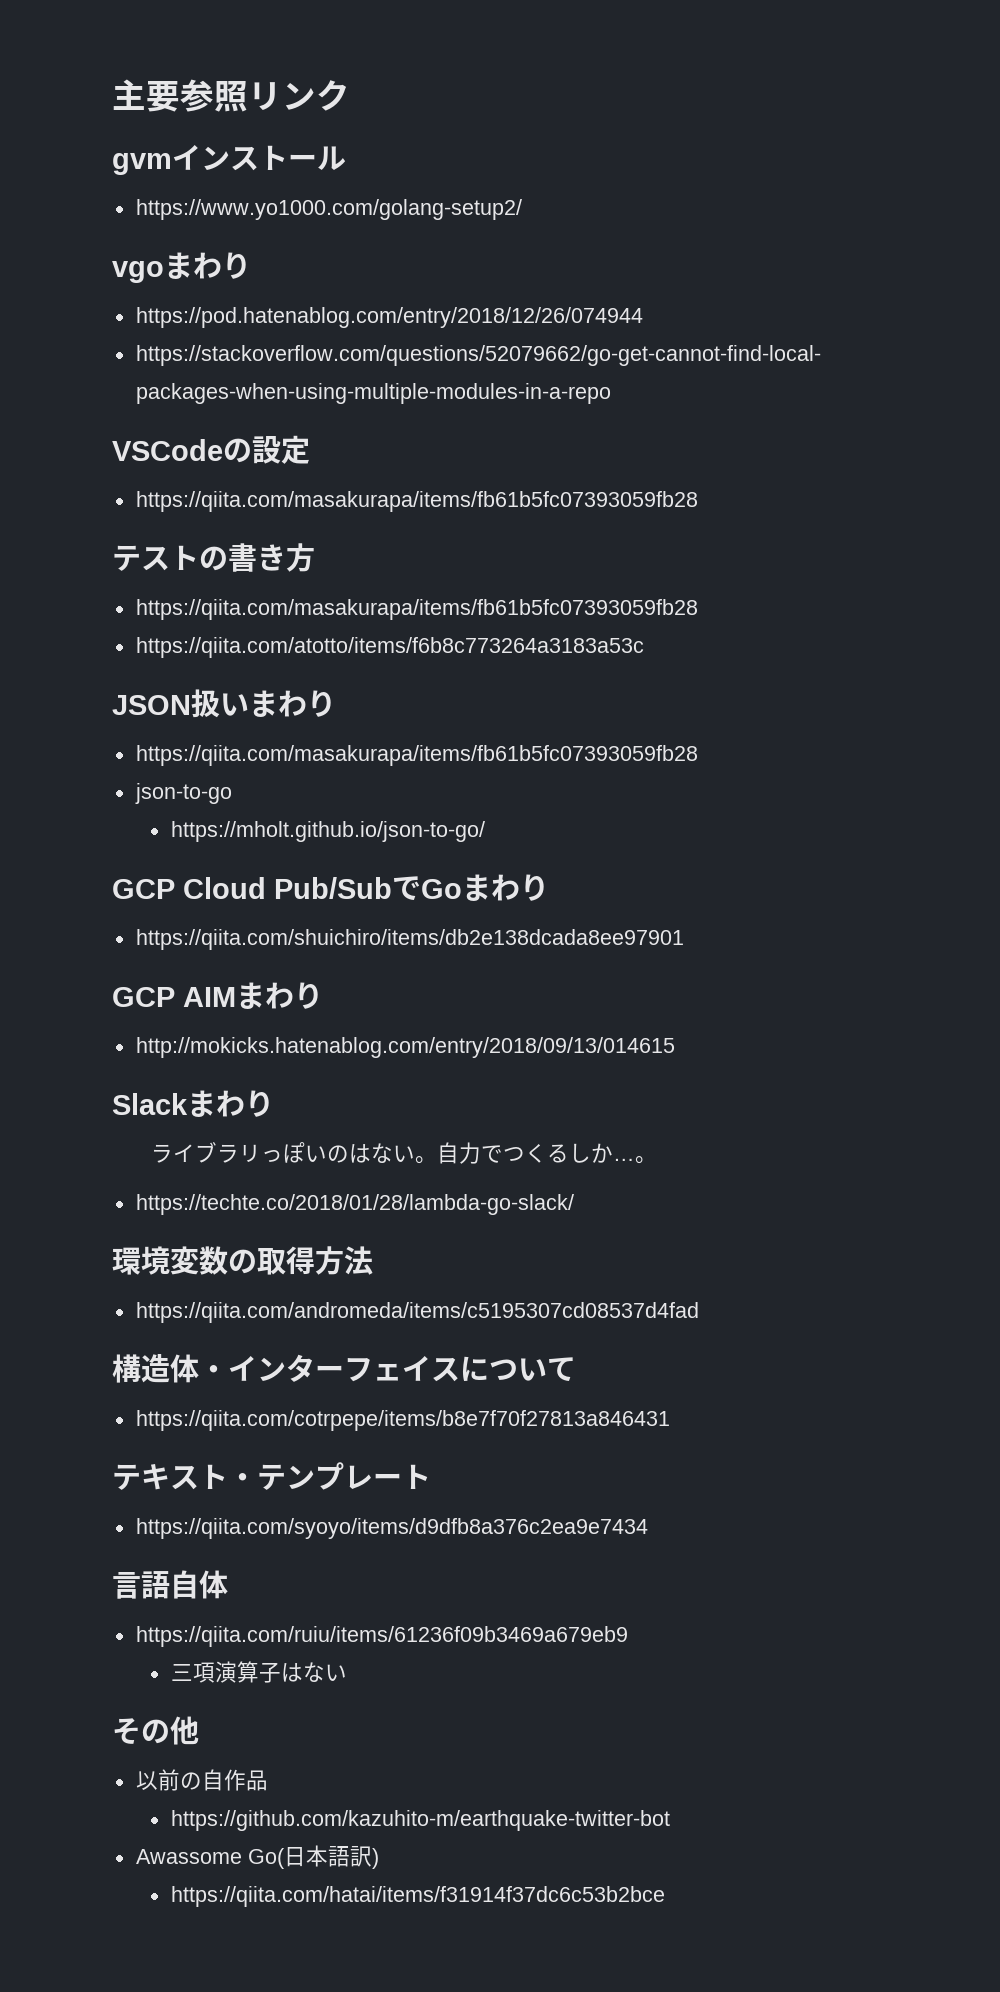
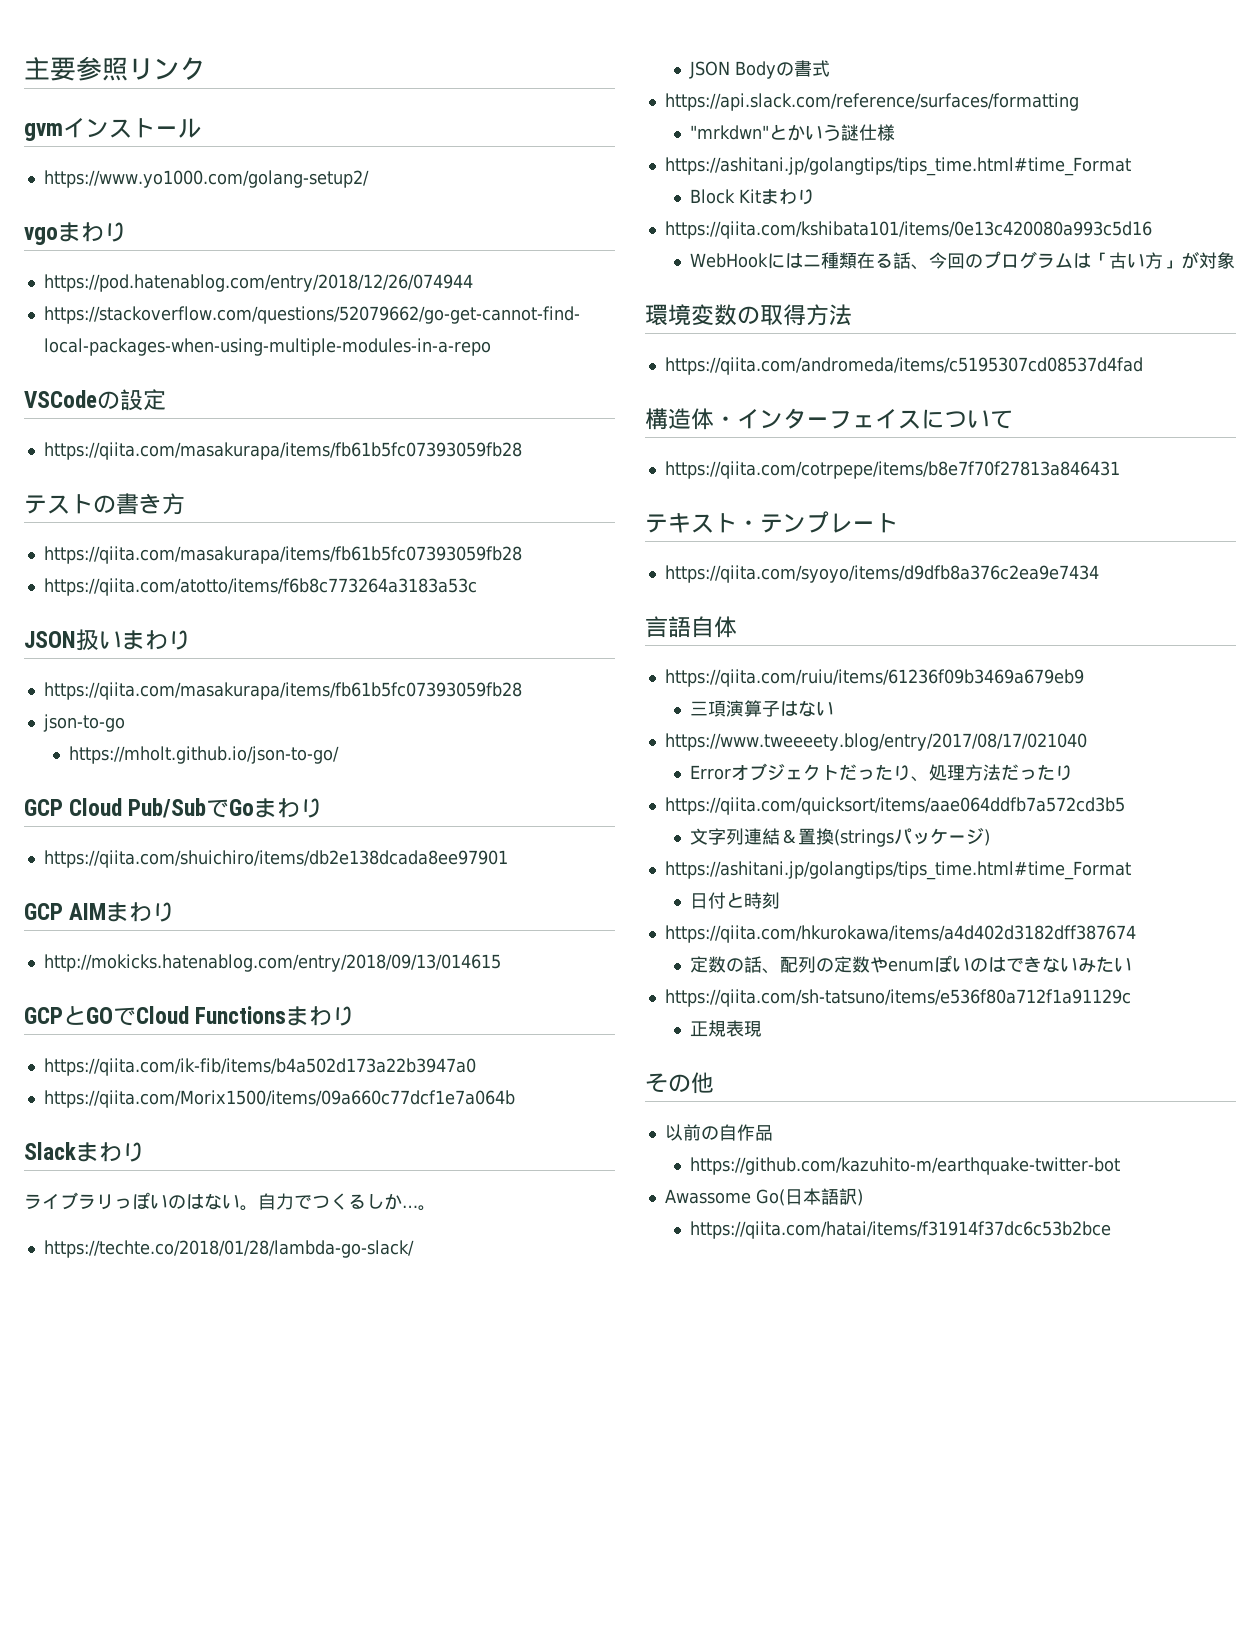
(675, 1047) none -> [24,1006,356,1026] [43,1058,476,1076] [43,1090,515,1108] // GCPとGOでCloud Functionsまわり // https://qiita.com/ik-fib/items/b4a502d173a22b3947a0 // https://qiita.com/Morix1500/items/09a660c77dcf1e7a064b
(574, 1204) none -> [688,60,830,79] [664,93,1079,111] [689,124,895,141] [664,157,1131,176] [689,189,815,205] [664,221,1152,239] [689,251,1235,270] // JSON Bodyの書式 // https://api.slack.com/reference/surfaces/formatting // "mrkdwn"とかいう謎仕様 // https://ashitani.jp/golangtips/tips_time.html#time_Format // Block Kitまわり // https://qiita.com/kshibata101/items/0e13c420080a993c5d16 // WebHookにはニ種類在る話、今回のプログラムは「古い方」が対象
(347, 1672) none -> [664,733,1087,751] [689,763,1073,782] [664,797,1125,815] [689,828,990,847] [664,861,1131,880] [689,892,780,909] [664,925,1136,943] [689,955,1132,974] [664,989,1131,1007] [689,1020,762,1037] // https://www.tweeeety.blog/entry/2017/08/17/021040 // Errorオブジェクトだったり、処理方法だったり // https://qiita.com/quicksort/items/aae064ddfb7a572cd3b5 // 文字列連結＆置換(stringsパッケージ) // https://ashitani.jp/golangtips/tips_time.html#time_Format // 日付と時刻 // https://qiita.com/hkurokawa/items/a4d402d3182dff387674 // 定数の話、配列の定数やenumぽいのはできないみたい // https://qiita.com/sh-tatsuno/items/e536f80a712f1a91129c // 正規表現

